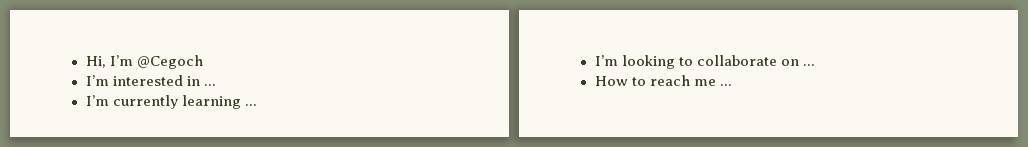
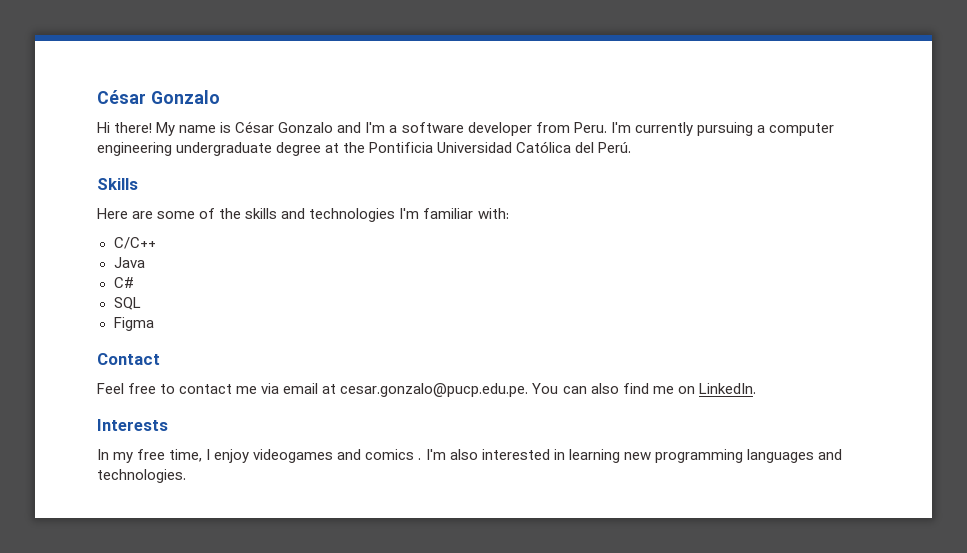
[85,55,203,69] [85,75,216,86] [85,95,257,109] [594,55,815,69] [594,75,732,86] Hi, I’m @Cegoch // I’m interested in ... // I’m currently learning ... // I’m looking to collaborate on ... // How to reach me ... -> [97,90,220,104] [97,121,834,136] [97,141,632,156] [97,178,138,190] [97,208,509,222] [113,237,156,249] [113,257,145,268] [113,277,134,288] [113,297,141,310] [113,317,154,331] [97,353,160,365] [97,383,756,397] [97,419,168,431] [97,449,842,463] [97,469,186,483] César Gonzalo // Hi there! My name is César Gonzalo and I'm a software developer from Peru. I'm currently pursuing a computer engineering undergraduate degree at the Pontificia Universidad Católica del Perú. // Skills // Here are some of the skills and technologies I'm familiar with: // C/C++ // Java // C# // SQL // Figma // Contact // Feel free to contact me via email at cesar.gonzalo@pucp.edu.pe. You can also find me on LinkedIn. // Interests // In my free time, I enjoy videogames and comics . I'm also interested in learning new programming languages and technologies.

